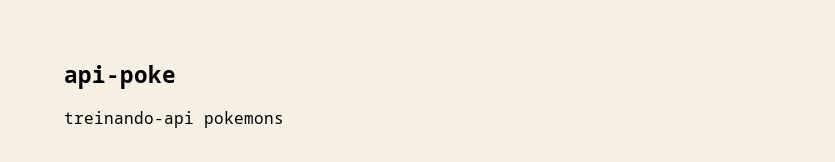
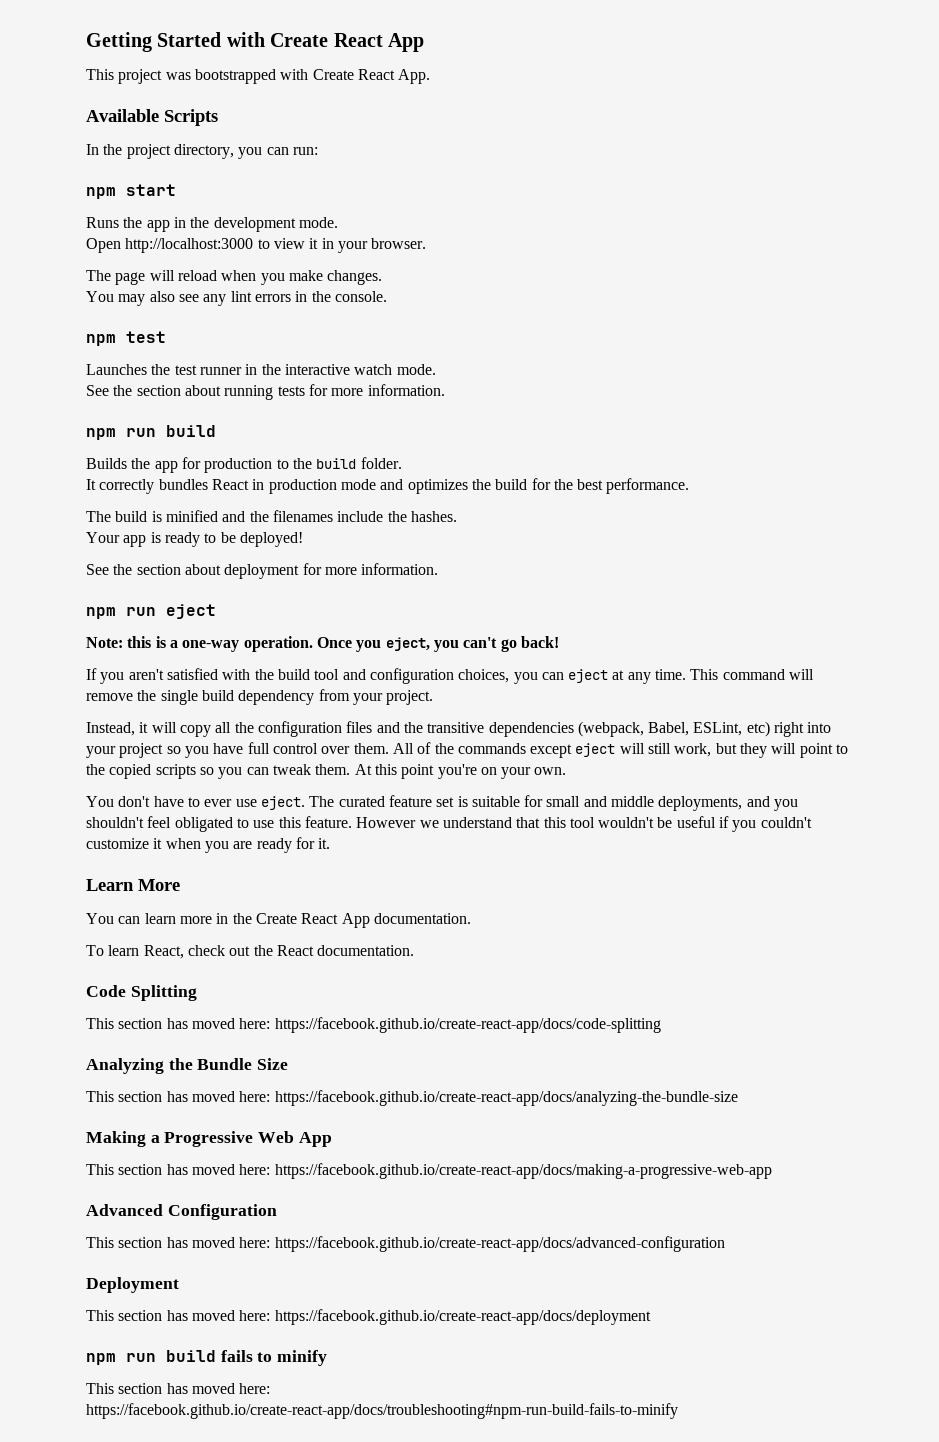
[64,65,176,89] [64,111,284,128] api-poke // treinando-api pokemons -> [86,32,424,52] [86,69,431,84] [86,109,218,126] [86,144,318,159] [86,184,176,199] [86,217,338,232] [86,238,427,253] [86,270,383,285] [86,291,387,306] [86,331,166,346] [86,364,436,375] [86,384,445,400] [86,425,216,440] [86,457,402,473] [86,478,690,494] [86,510,457,522] [86,532,303,547] [86,563,439,579] [86,604,216,619] [86,636,559,652] [86,668,815,684] [86,689,434,705] [86,721,832,737] [86,742,849,758] [86,764,567,779] [86,795,799,811] [86,816,812,832] [86,837,331,853] [86,879,180,891] [86,913,471,928] [86,945,415,959] [86,985,197,1001] [86,1017,661,1033] [86,1058,289,1074] [86,1090,738,1106] [86,1131,332,1147] [86,1163,772,1179] [86,1204,277,1220] [86,1236,725,1252] [86,1277,179,1293] [86,1309,651,1325] [86,1350,328,1366] [86,1383,271,1394] [86,1403,678,1419] Getting Started with Create React App // This project was bootstrapped with Create React App. // Available Scripts // In the project directory, you can run: // npm start // Runs the app in the development mode. // Open http://localhost:3000 to view it in your browser. // The page will reload when you make changes. // You may also see any lint errors in the console. // npm test // Launches the test runner in the interactive watch mode. // See the section about running tests for more information. // npm run build // Builds the app for production to the build folder. // It correctly bundles React in production mode and optimizes the build for the best performance. // The build is minified and the filenames include the hashes. // Your app is ready to be deployed! // See the section about deployment for more information. // npm run eject // Note: this is a one-way operation. Once you eject, you can't go back! // If you aren't satisfied with the build tool and configuration choices, you can eject at any time. This command will remove the single build dependency from your project. // Instead, it will copy all the configuration files and the transitive dependencies (webpack, Babel, ESLint, etc) right into your project so you have full control over them. All of the commands except eject will still work, but they will point to the copied scripts so you can tweak them. At this point you're on your own. // You don't have to ever use eject. The curated feature set is suitable for small and middle deployments, and you shouldn't feel obligated to use this feature. However we understand that this tool wouldn't be useful if you couldn't customize it when you are ready for it. // Learn More // You can learn more in the Create React App documentation. // To learn React, check out the React documentation. // Code Splitting // This section has moved here: https://facebook.github.io/create-react-app/docs/code-splitting // Analyzing the Bundle Size // This section has moved here: https://facebook.github.io/create-react-app/docs/analyzing-the-bundle-size // Making a Progressive Web App // This section has moved here: https://facebook.github.io/create-react-app/docs/making-a-progressive-web-app // Advanced Configuration // This section has moved here: https://facebook.github.io/create-react-app/docs/advanced-configuration // Deployment // This section has moved here: https://facebook.github.io/create-react-app/docs/deployment // npm run build fails to minify // This section has moved here: https://facebook.github.io/create-react-app/docs/troubleshooting#npm-run-build-fails-to-minify

